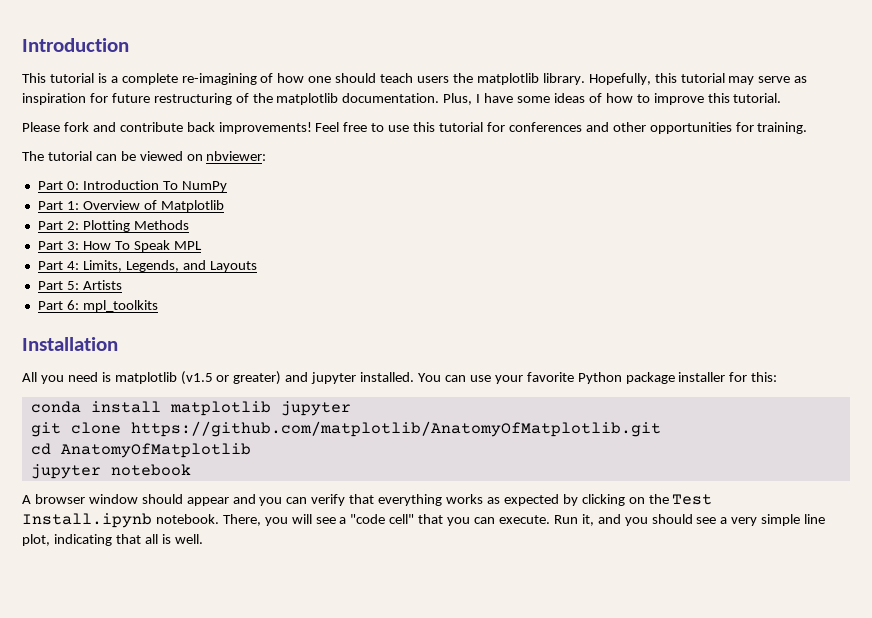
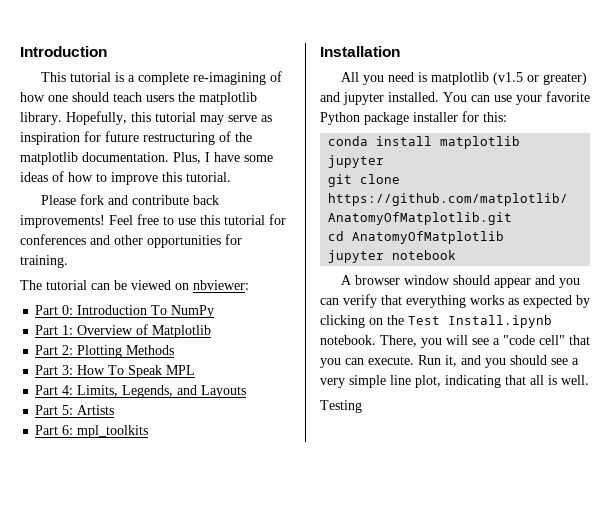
(203, 539) none -> [320,400,362,413] // Testing

